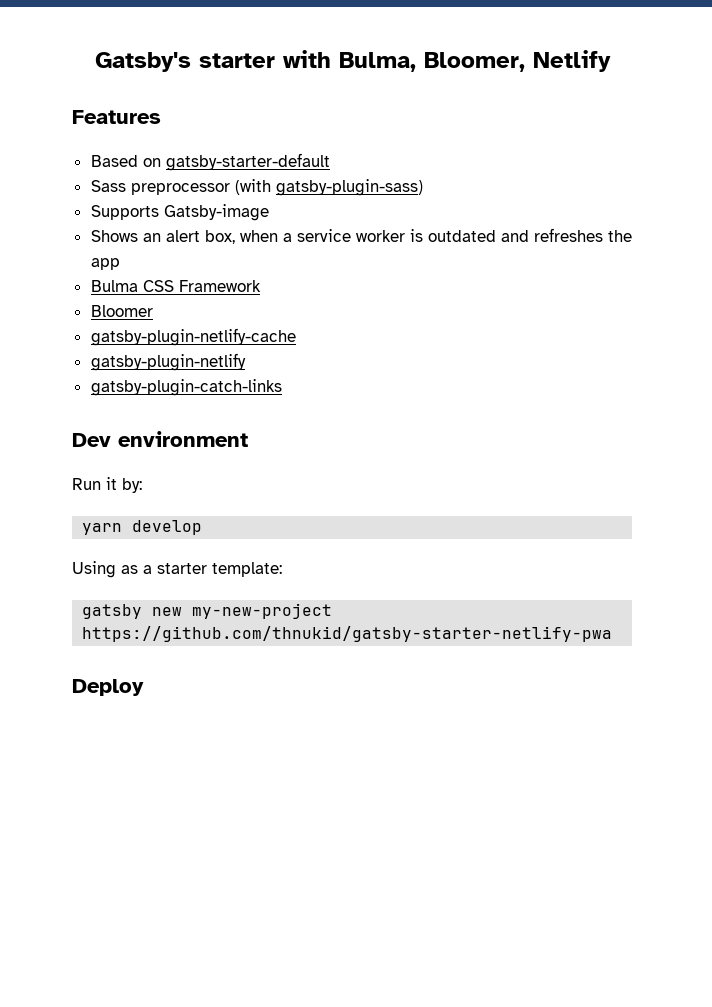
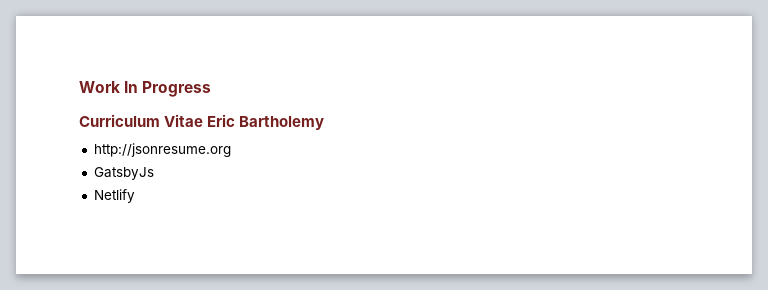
[94,50,611,72] [72,110,161,124] [90,153,330,171] [90,179,423,196] [90,204,269,221] [90,228,632,244] [90,258,120,270] [90,280,261,292] [90,305,153,317] [90,328,296,346] [90,353,246,371] [90,379,282,396] [72,431,248,447] [72,477,142,493] [82,520,203,535] [72,561,282,578] [82,603,333,619] [82,626,613,642] [72,679,144,696] Gatsby's starter with Bulma, Bloomer, Netlify // Features // Based on gatsby-starter-default // Sass preprocessor (with gatsby-plugin-sass) // Supports Gatsby-image // Shows an alert box, when a service worker is outdated and refreshes the app // Bulma CSS Framework // Bloomer // gatsby-plugin-netlify-cache // gatsby-plugin-netlify // gatsby-plugin-catch-links // Dev environment // Run it by: // yarn develop // Using as a starter template: // gatsby new my-new-project https://github.com/thnukid/gatsby-starter-netlify-pwa // Deploy -> [79,81,212,97] [79,114,325,130] [93,143,231,157] [93,167,154,180] [93,189,135,203] Work In Progress // Curriculum Vitae Eric Bartholemy // http://jsonresume.org // GatsbyJs // Netlify

